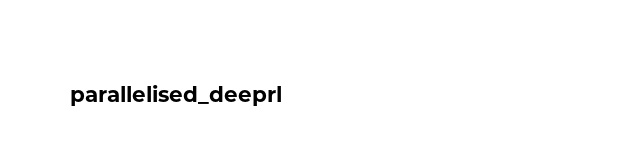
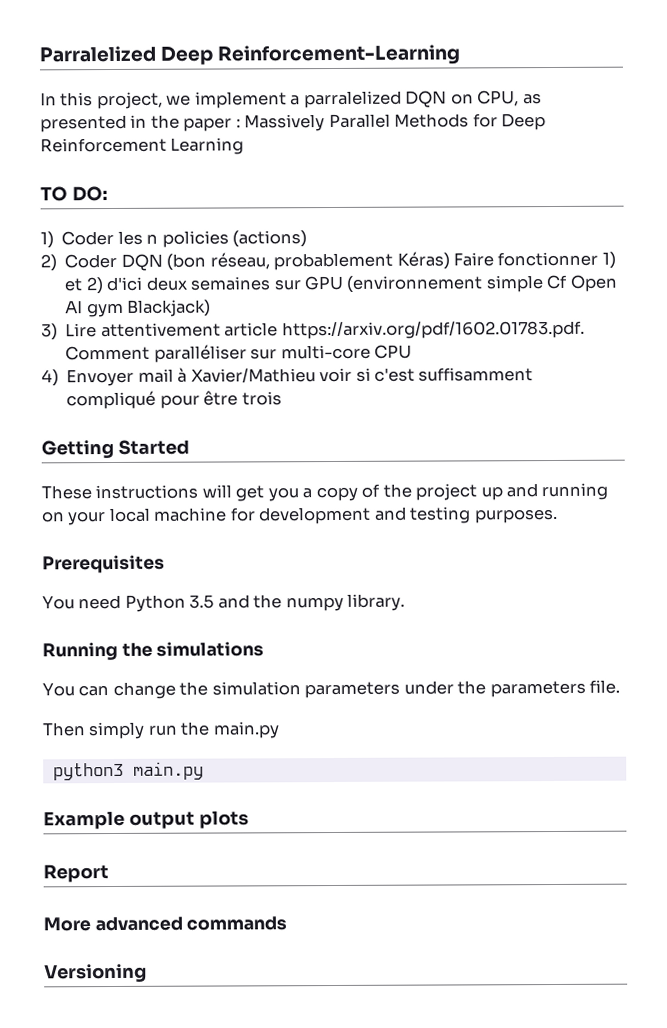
[70,85,282,106] parallelised_deeprl -> [39,44,461,66] [40,90,542,110] [40,113,547,133] [40,137,245,155] [40,186,108,202] [40,230,308,249] [40,251,616,272] [64,274,617,295] [65,299,212,318] [41,320,585,341] [65,344,413,363] [41,367,534,387] [66,390,282,410] [41,439,190,459] [41,482,609,502] [41,506,558,526] [42,554,165,574] [42,593,406,612] [42,641,265,661] [42,679,621,700] [42,721,280,740] [52,761,204,781] [43,810,249,830] [43,864,109,883] [43,916,288,932] [44,963,147,983] Parralelized Deep Reinforcement-Learning // In this project, we implement a parralelized DQN on CPU, as presented in the paper : Massively Parallel Methods for Deep Reinforcement Learning // TO DO: // 1) Coder les n policies (actions) // 2) Coder DQN (bon réseau, probablement Kéras) Faire fonctionner 1) et 2) d'ici deux semaines sur GPU (environnement simple Cf Open AI gym Blackjack) // 3) Lire attentivement article https://arxiv.org/pdf/1602.01783.pdf. Comment paralléliser sur multi-core CPU // 4) Envoyer mail à Xavier/Mathieu voir si c'est suffisamment compliqué pour être trois // Getting Started // These instructions will get you a copy of the project up and running on your local machine for development and testing purposes. // Prerequisites // You need Python 3.5 and the numpy library. // Running the simulations // You can change the simulation parameters under the parameters file. // Then simply run the main.py // python3 main.py // Example output plots // Report // More advanced commands // Versioning

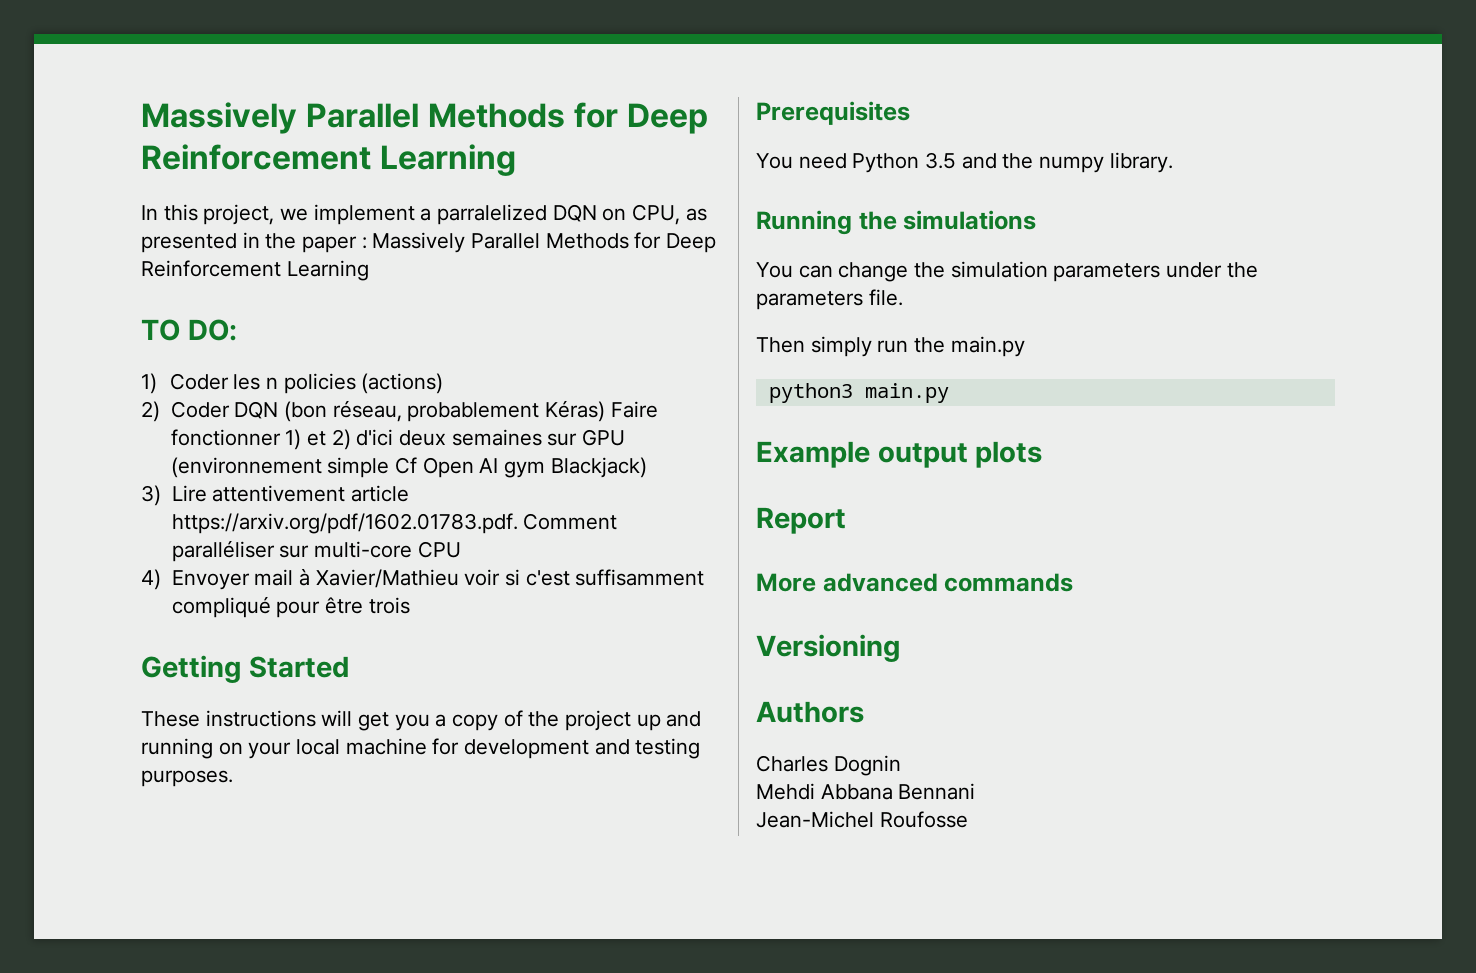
[39,44,461,66] Parralelized Deep Reinforcement-Learning -> [141,102,708,134] [141,144,516,176] Massively Parallel Methods for Deep Reinforcement Learning
(147, 973) none -> [756,701,864,723] [756,755,901,776] [756,783,976,800] [756,811,968,828] // Authors // Charles Dognin // Mehdi Abbana Bennani // Jean-Michel Roufosse

